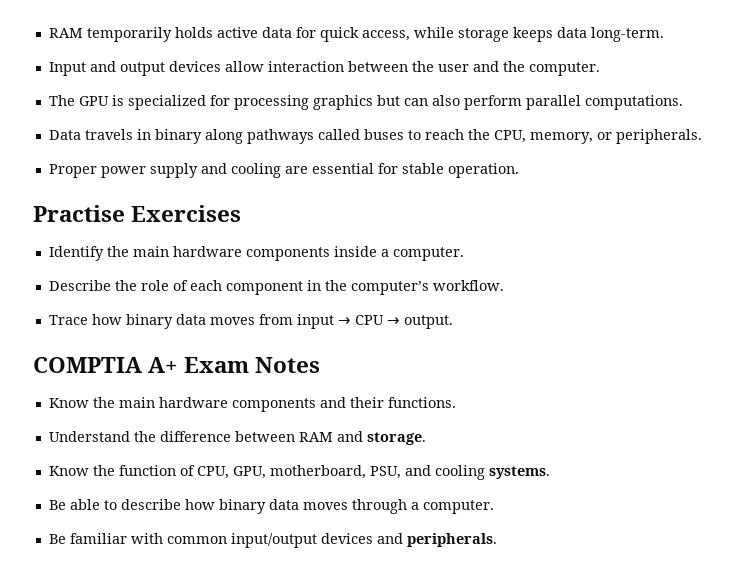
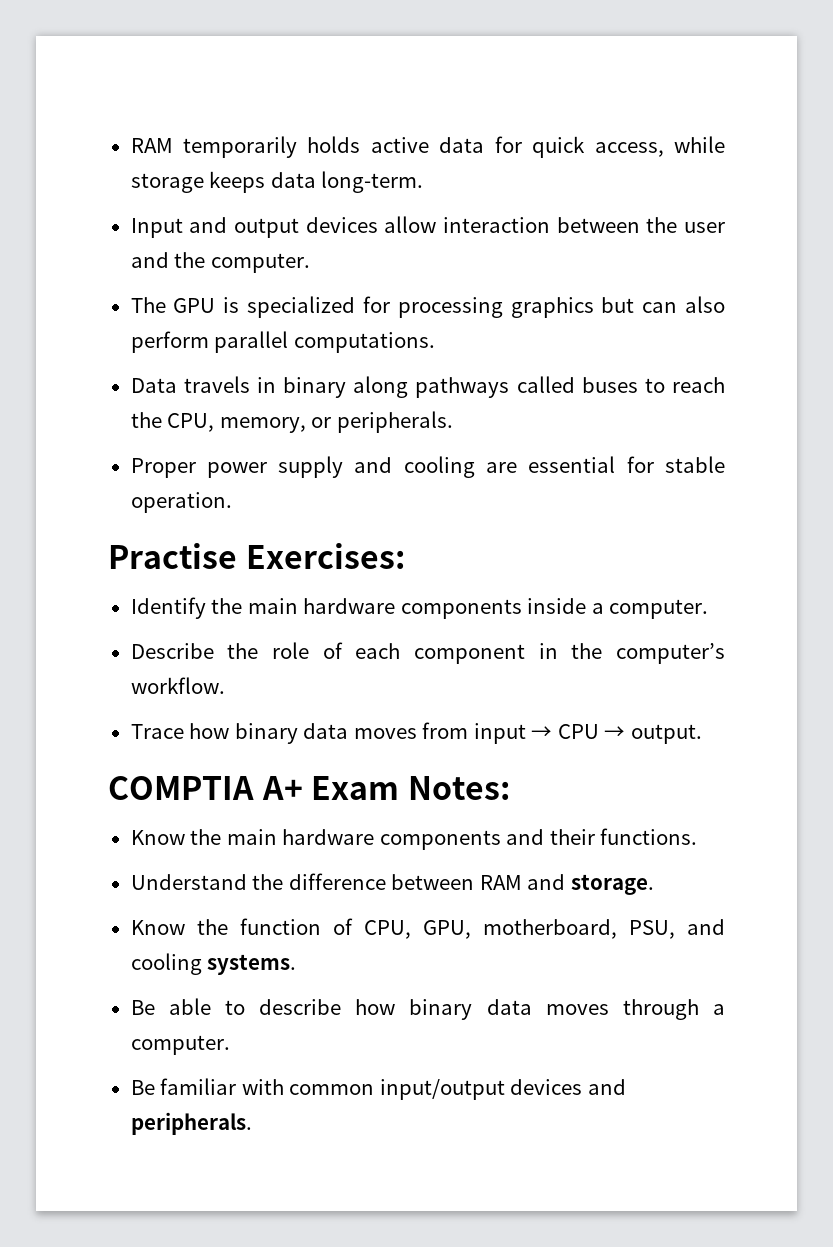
[131,205,242,222] Exercises -> [245,543,405,569] Exercises:
[255,357,321,373] Notes -> [407,776,510,800] Notes:

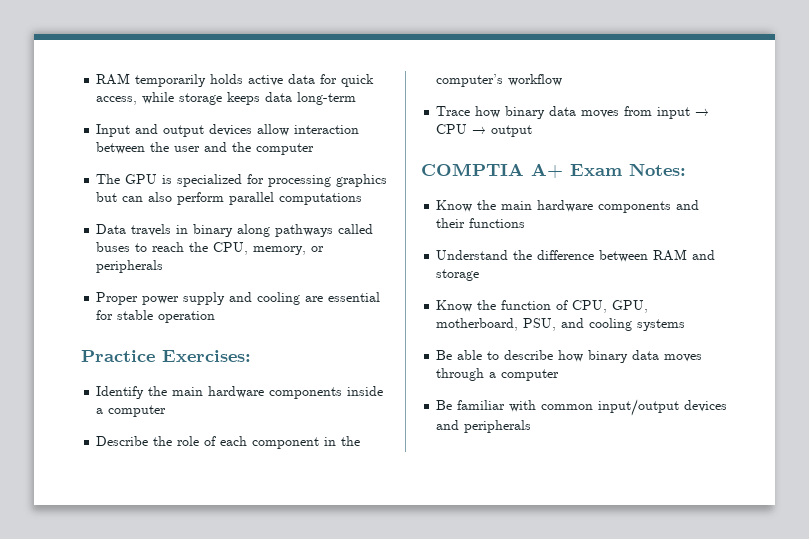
[321,171,424,193] long-term. -> [297,92,357,105] long-term
[210,253,310,273] computer. -> [256,143,315,155] computer
[293,332,435,353] computations. -> [279,193,363,205] computations
[336,411,453,433] peripherals. -> [96,260,164,273] peripherals
[130,492,232,513] [108,543,237,569] operation. // Practise -> [158,311,216,323] [81,350,155,362] operation // Practice
[609,599,709,619] computer. -> [108,405,167,417] computer
[130,677,225,694] workflow. -> [508,74,563,86] workflow
[630,724,702,744] output. -> [491,125,533,137] output
[600,828,698,845] functions. -> [469,218,526,228] functions
[570,874,654,895] storage. -> [436,269,480,281] storage
[207,954,297,975] systems. -> [637,319,686,331] systems
[130,1035,230,1055] computer. -> [501,369,560,381] computer
[130,1112,252,1135] peripherals. -> [464,420,532,433] peripherals

